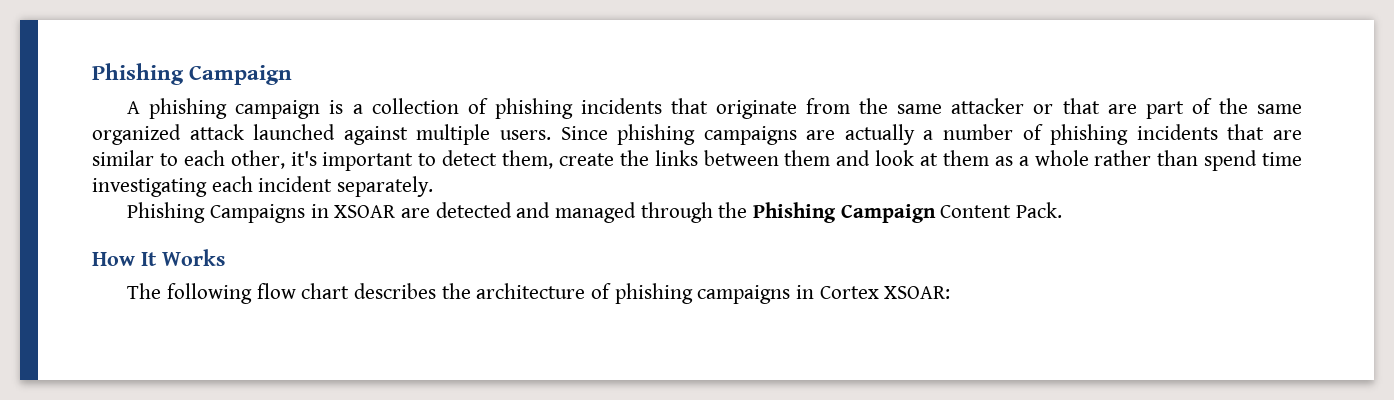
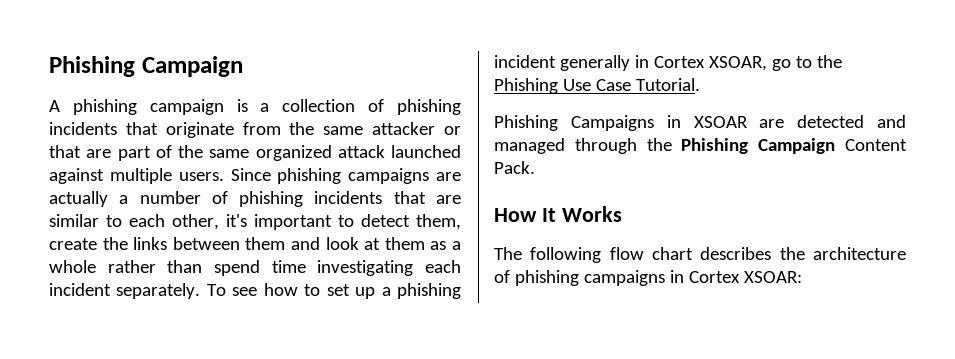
(434, 186) none -> [206,283,461,299] [494,55,842,71] [494,78,700,94] To see how to set up a phishing incident generally in Cortex XSOAR, go to the Phishing Use Case Tutorial.

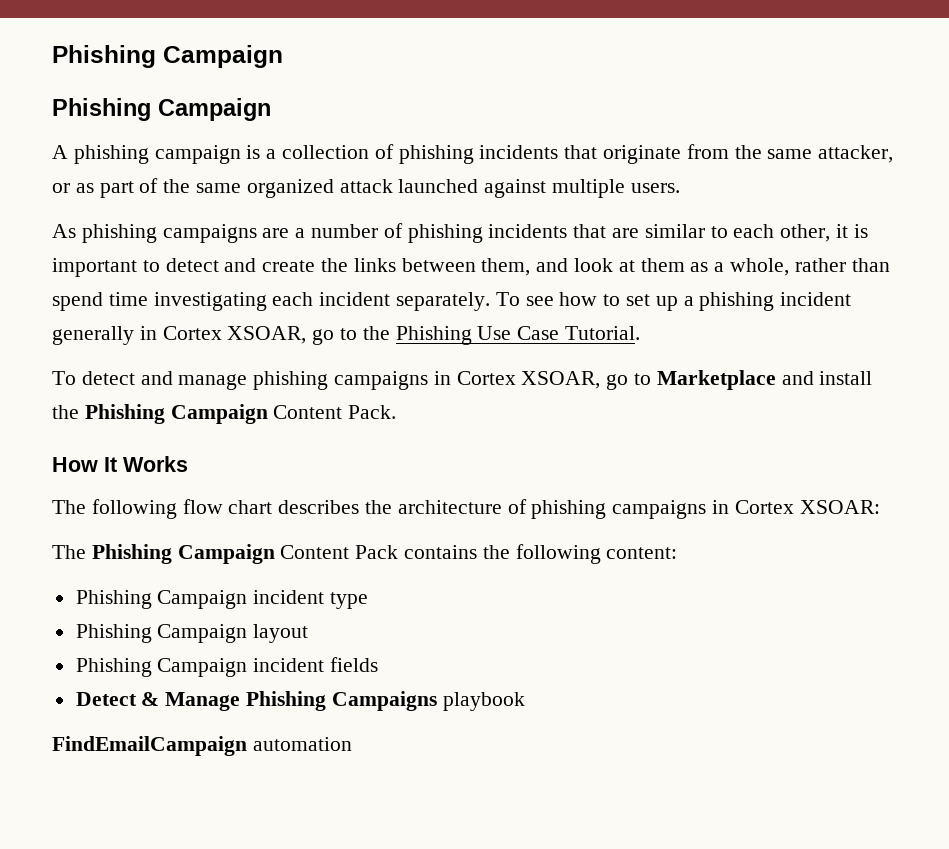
[49,56,243,77] Phishing Campaign -> [52,45,283,68] [52,98,271,121] Phishing Campaign // Phishing Campaign
[372,122,461,135] [49,145,112,158] attacker or that are -> [818,145,894,163] [52,183,94,193] attacker, or as
[230,168,271,181] Since -> [52,224,76,238] // As
[49,191,108,207] actually -> (290, 233) none
[226,214,247,227] it's -> [836,224,868,238] it is
[416,214,461,230] them, -> [224,258,257,272] and
[245,237,286,250] them -> [481,258,531,276] them,
[49,260,96,273] whole -> [730,258,790,276] whole,
[494,115,906,131] [494,138,637,154] Phishing Campaigns in XSOAR are detected and managed through -> [52,370,873,390] To detect and manage phishing campaigns in Cortex XSOAR, go to Marketplace and install
(802, 277) none -> [52,544,678,564] [75,590,369,609] [75,624,309,643] [75,657,379,677] [75,691,525,711] [52,736,352,756] // The Phishing Campaign Content Pack contains the following content: // Phishing Campaign incident type // Phishing Campaign layout // Phishing Campaign incident fields // Detect & Manage Phishing Campaigns playbook // FindEmailCampaign automation

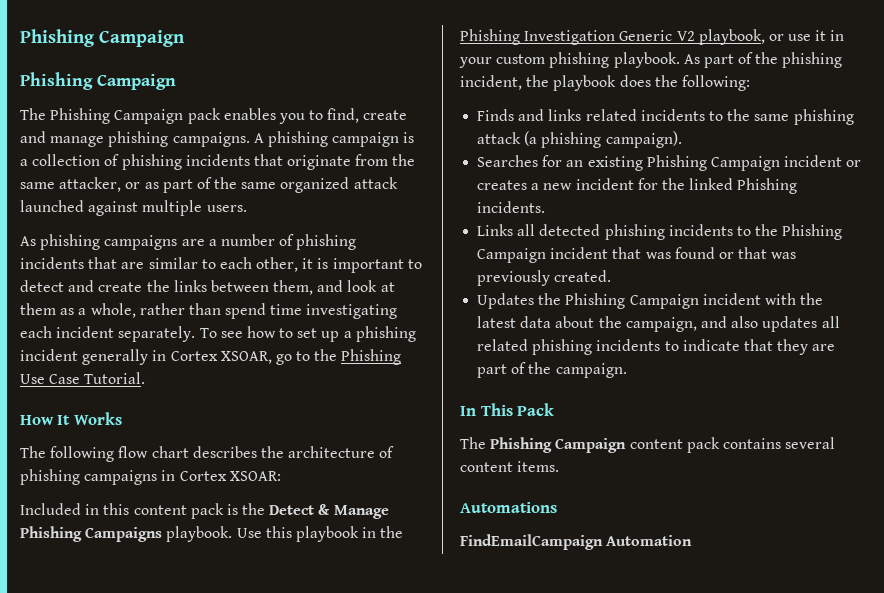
(271, 109) none -> [20,108,408,124] [20,131,250,147] The Phishing Campaign pack enables you to find, create and manage phishing campaigns.
[52,370,873,390] [52,404,397,424] // To detect and manage phishing campaigns in Cortex XSOAR, go to Marketplace and install the Phishing Campaign Content Pack. -> (146, 378) none
[52,544,678,564] [75,590,369,609] [75,624,309,643] [75,657,379,677] The Phishing Campaign Content Pack contains the following content: // Phishing Campaign incident type // Phishing Campaign layout // Phishing Campaign incident fields // -> [20,503,266,519] Included in this content pack is the
[442,692,525,711] playbook -> [166,526,404,542] [460,29,845,45] [459,52,843,68] [460,75,750,91] [477,109,854,125] [477,131,682,148] [477,155,862,171] [477,178,798,194] [477,201,546,213] [477,224,843,240] [477,247,797,263] [477,270,612,286] [477,293,824,309] [477,316,840,332] [477,339,836,355] [477,362,627,378] [460,403,555,416] [460,437,836,453] [460,461,560,472] [460,502,557,513] playbook. Use this playbook in the Phishing Investigation Generic V2 playbook, or use it in your custom phishing playbook. As part of the phishing incident, the playbook does the following: // Finds and links related incidents to the same phishing attack (a phishing campaign). // Searches for an existing Phishing Campaign incident or creates a new incident for the linked Phishing incidents. // Links all detected phishing incidents to the Phishing Campaign incident that was found or that was previously created. // Updates the Phishing Campaign incident with the latest data about the campaign, and also updates all related phishing incidents to indicate that they are part of the campaign. // In This Pack // The Phishing Campaign content pack contains several content items. // Automations
[252,737,352,751] automation -> [606,535,693,546] Automation

